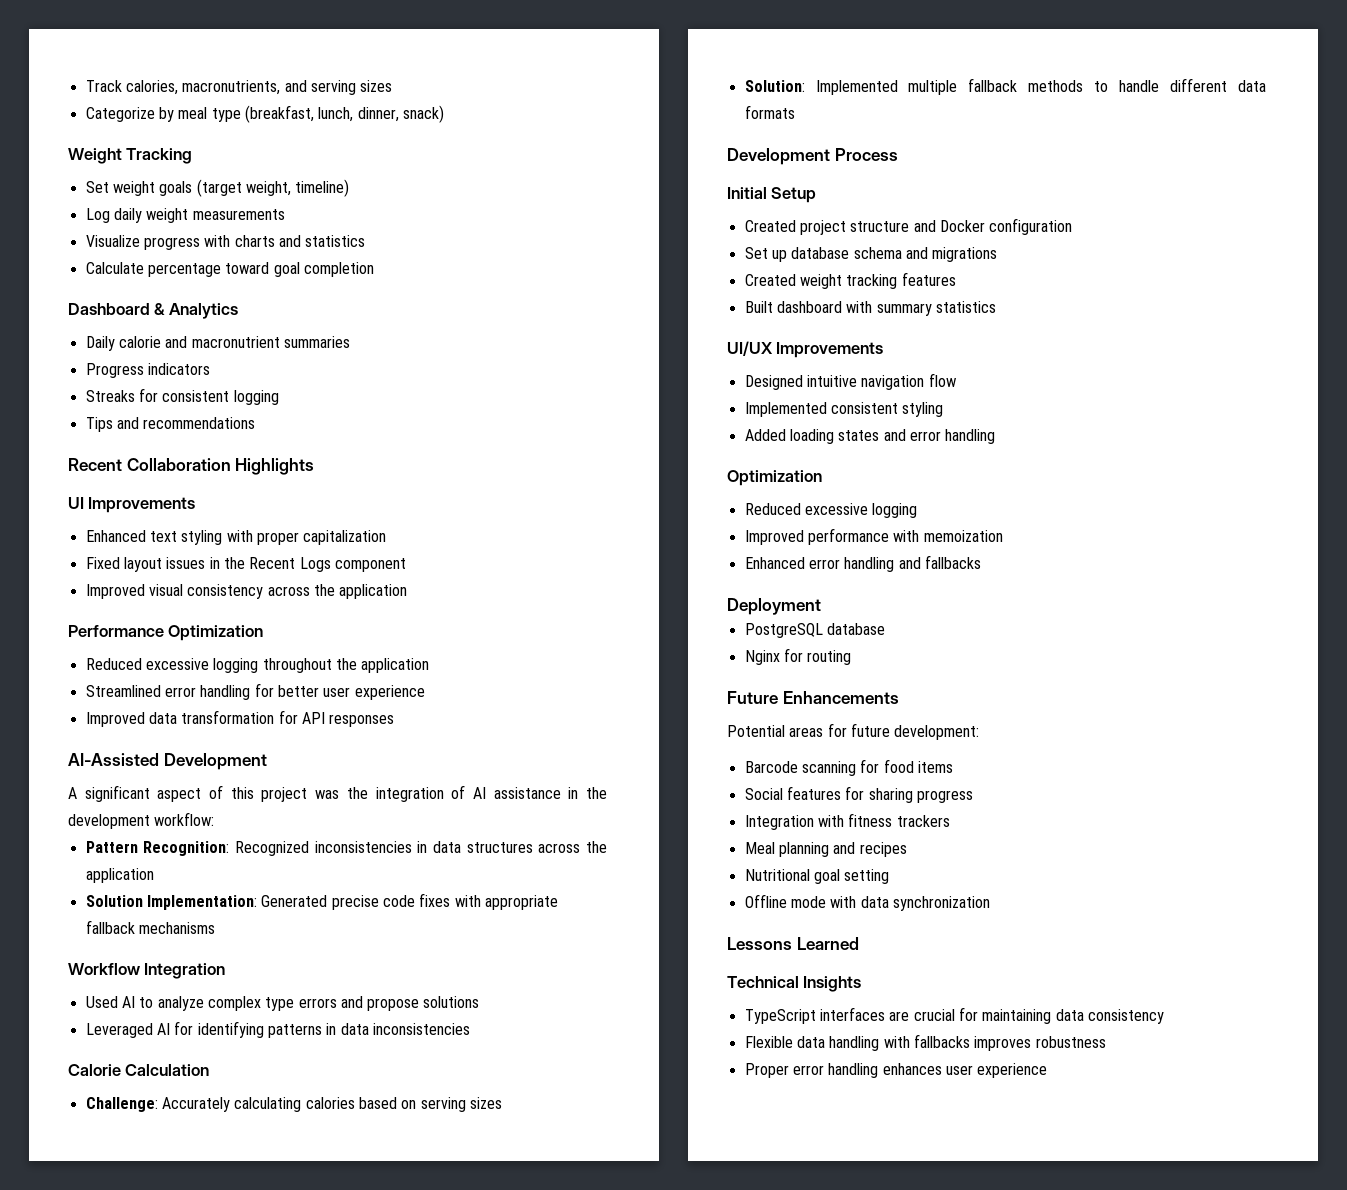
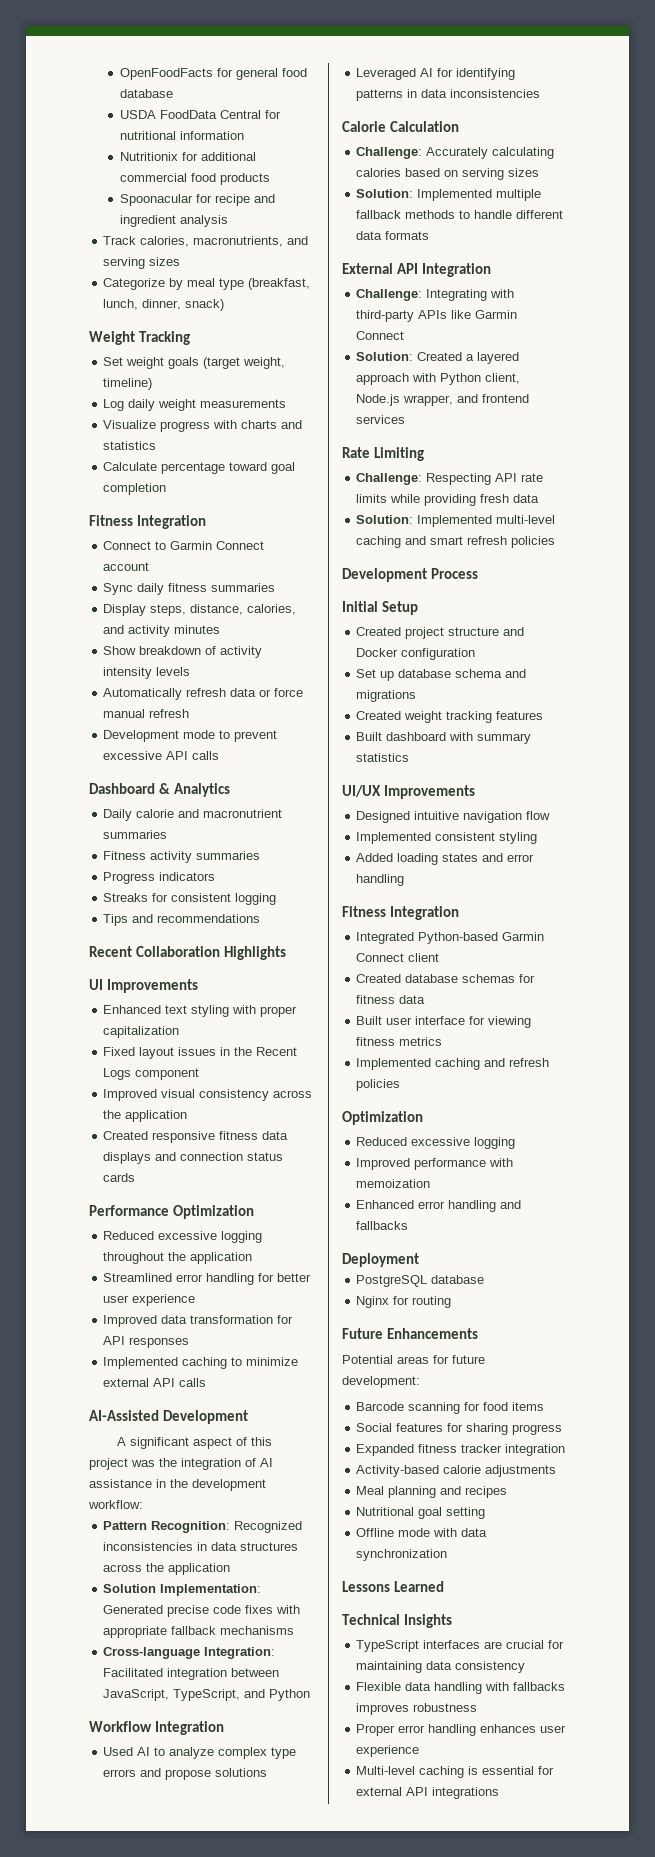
(85, 86) none -> [120,68,308,80] [120,89,174,98] [120,110,282,119] [120,131,245,140] [120,152,257,161] [120,173,271,185] [120,194,276,206] [120,215,229,227] OpenFoodFacts for general food database // USDA FoodData Central for nutritional information // Nutritionix for additional commercial food products // Spoonacular for recipe and ingredient analysis //
(374, 269) none -> [89,515,206,529] [103,541,265,550] [103,562,150,571] [103,583,276,595] [103,604,297,616] [103,625,221,637] [103,646,263,658] [103,667,191,679] [103,688,304,700] [103,709,190,718] [103,730,278,742] [103,751,220,760] // Fitness Integration // Connect to Garmin Connect account // Sync daily fitness summaries // Display steps, distance, calories, and activity minutes // Show breakdown of activity intensity levels // Automatically refresh data or force manual refresh // Development mode to prevent excessive API calls
(350, 342) none -> [103,851,261,863] // Fitness activity summaries
(408, 591) none -> [103,1131,289,1143] [103,1152,284,1164] [103,1173,136,1182] // Created responsive fitness data displays and connection status cards
(395, 720) none -> [103,1357,299,1369] [103,1378,207,1387] // Implemented caching to minimize external API calls
(215, 928) none -> [103,1647,276,1659] [103,1668,280,1680] [103,1689,311,1701] // Cross-language Integration: Facilitated integration between JavaScript, TypeScript, and Python
(795, 112) none -> [342,263,491,277] [356,289,515,301] [356,310,518,322] [356,331,405,340] [356,352,520,364] [356,373,521,385] [356,394,530,406] [356,415,406,424] [342,447,424,461] [356,473,544,485] [356,494,540,506] [356,515,556,527] [356,536,556,548] // External API Integration // Challenge: Integrating with third-party APIs like Garmin Connect // Solution: Created a layered approach with Python client, Node.js wrapper, and frontend services // Rate Limiting // Challenge: Respecting API rate limits while providing fresh data // Solution: Implemented multi-level caching and smart refresh policies
(996, 436) none -> [342,906,459,920] [356,932,545,944] [356,953,440,962] [356,974,536,983] [356,995,426,1004] [356,1016,532,1028] [356,1037,443,1046] [356,1058,550,1070] [356,1079,401,1091] // Fitness Integration // Integrated Python-based Garmin Connect client // Created database schemas for fitness data // Built user interface for viewing fitness metrics // Implemented caching and refresh policies
[744,813,950,830] Integration with fitness trackers -> [356,1444,566,1456] [356,1465,557,1477] Expanded fitness tracker integration // Activity-based calorie adjustments
(1048, 1070) none -> [356,1766,555,1778] [356,1787,500,1799] // Multi-level caching is essential for external API integrations

